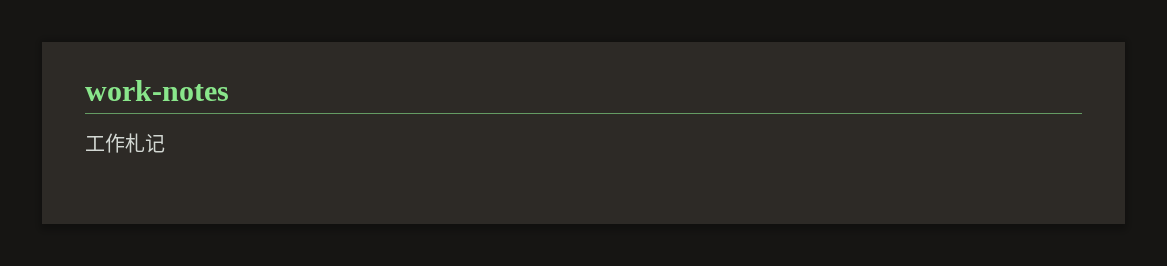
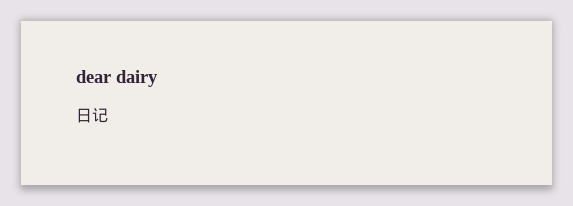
[85,80,229,101] [85,133,145,153] work-notes // 工作札 -> [76,70,158,87] [76,108,92,123] dear dairy // 日

